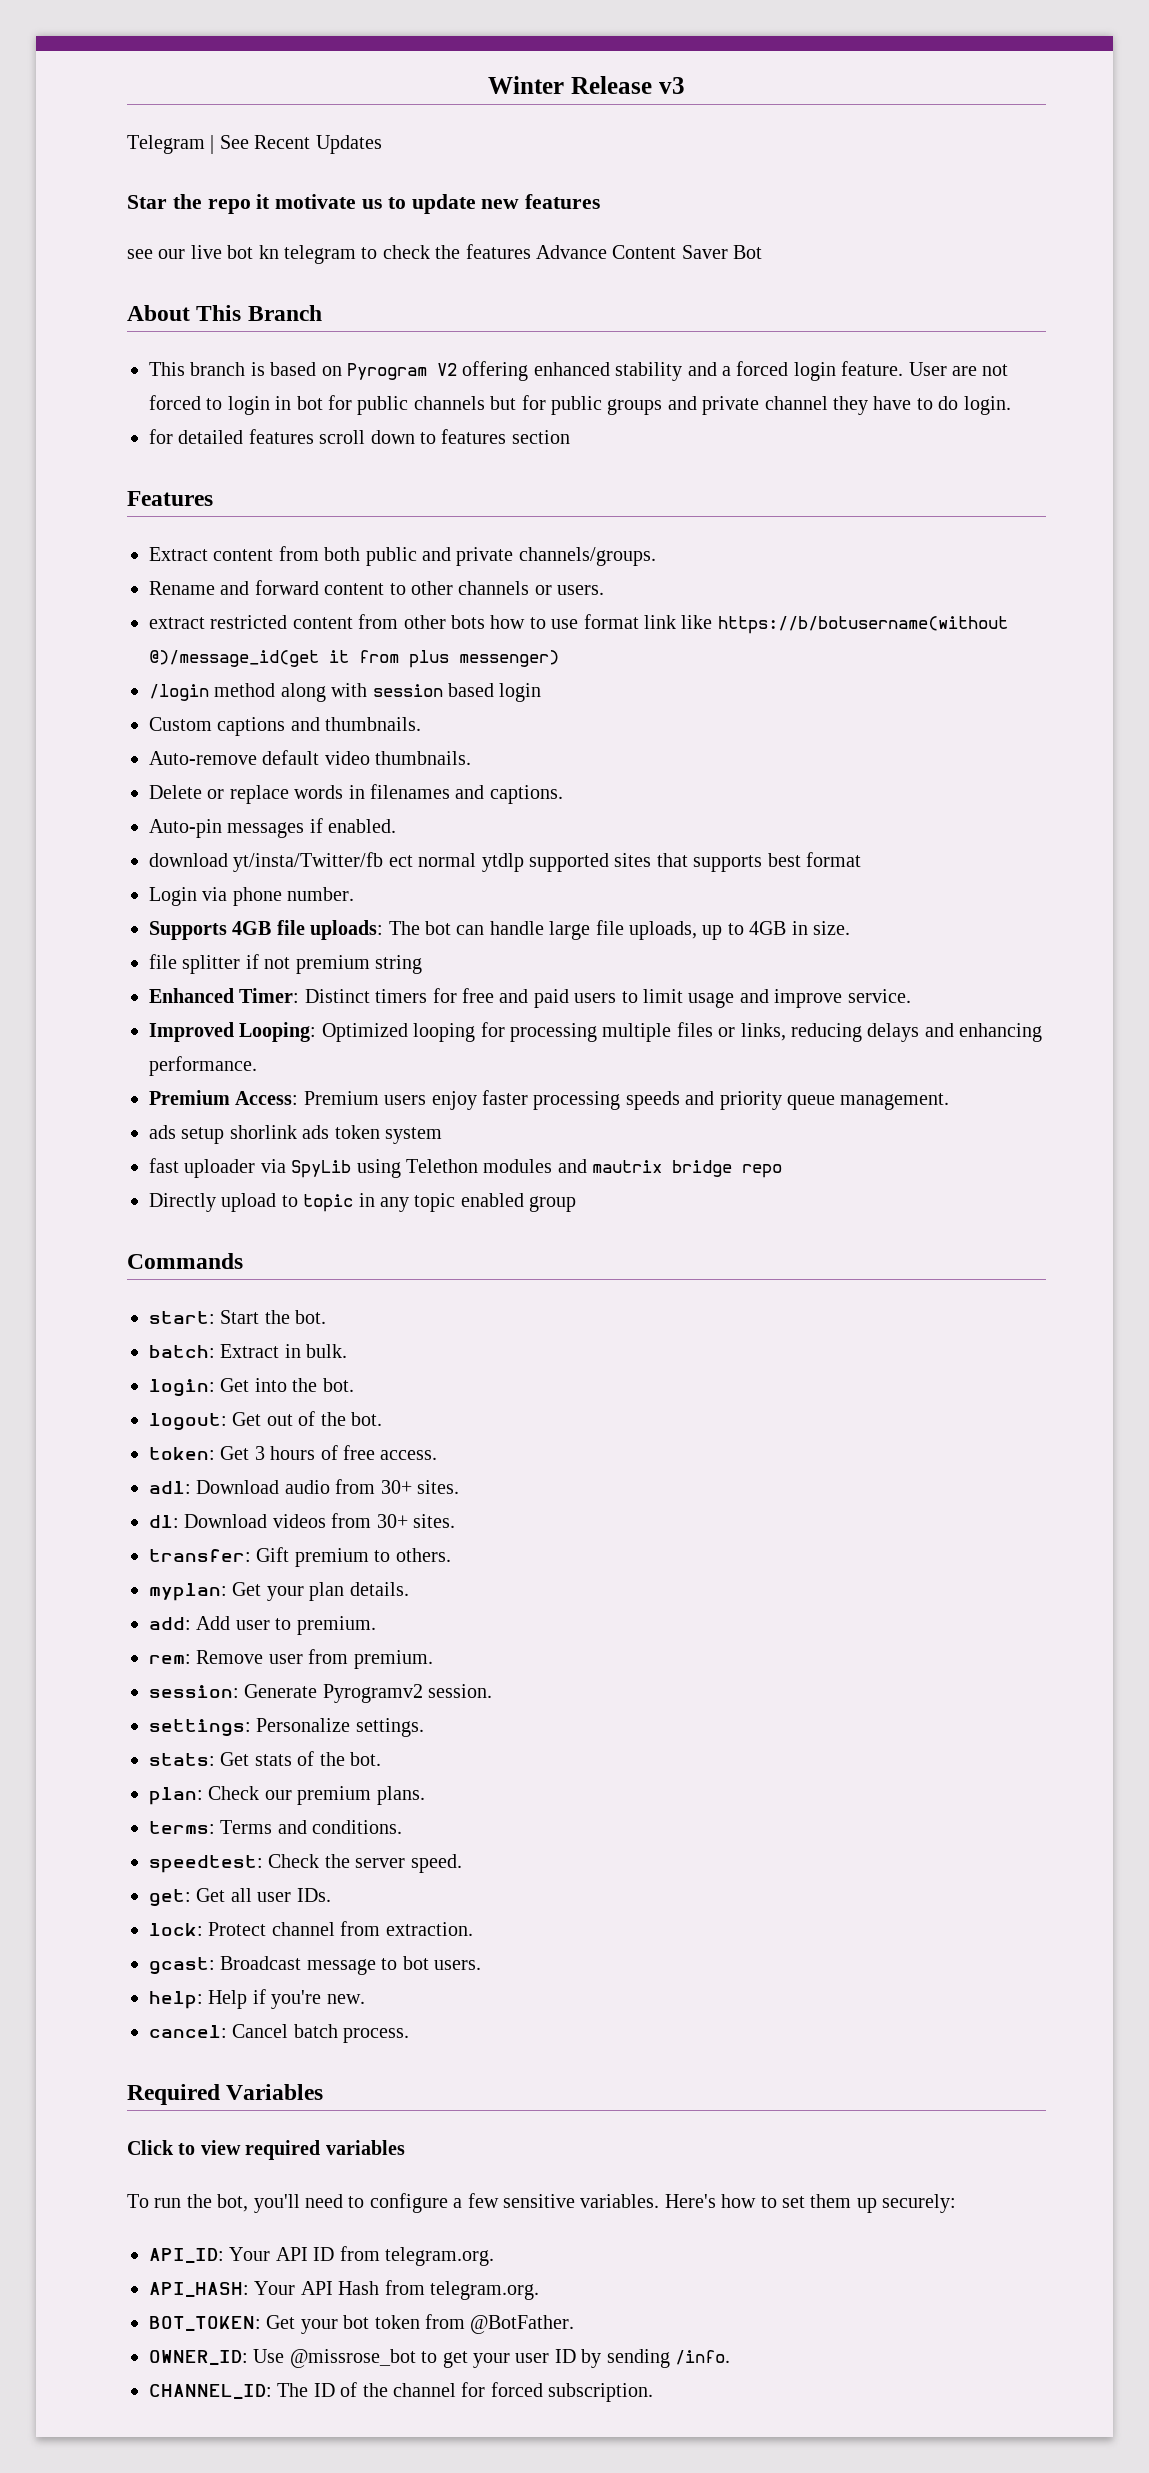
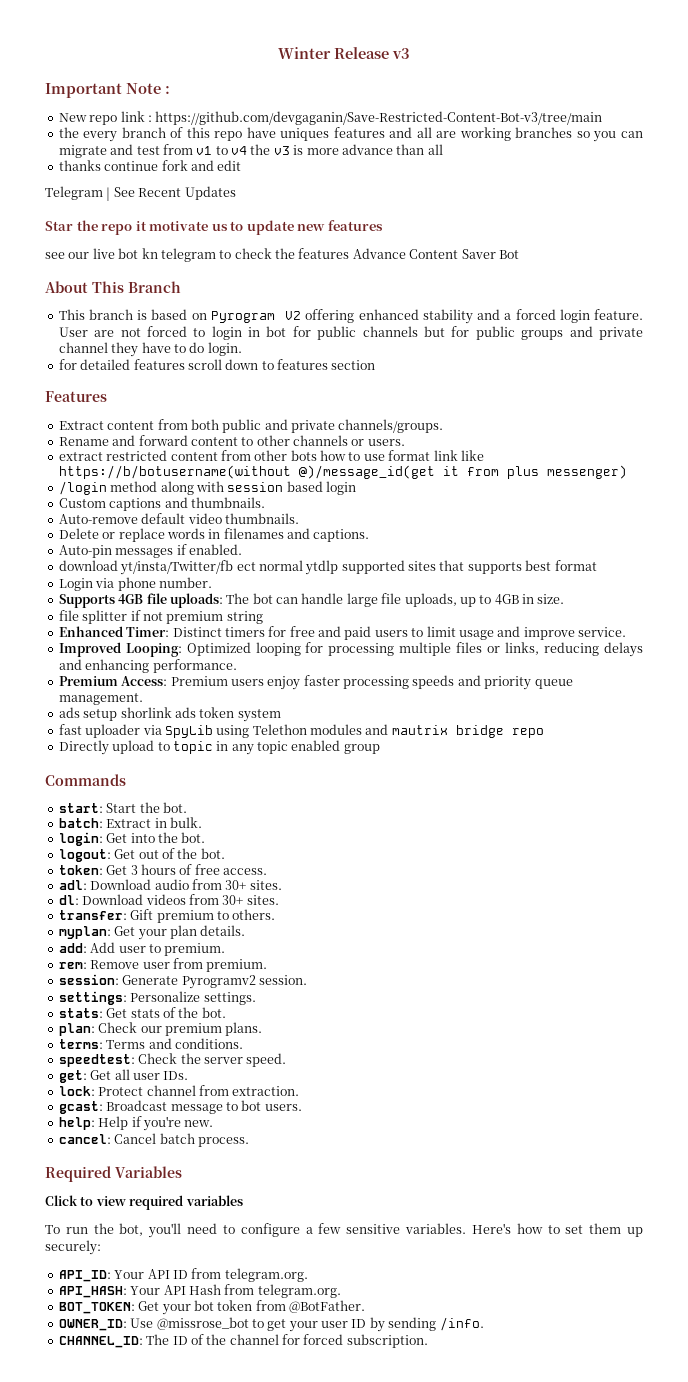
(685, 85) none -> [45,83,170,98] [58,111,603,125] [58,127,643,142] [58,144,443,158] [58,160,242,171] // Important Note : // New repo link : https://github.com/devgaganin/Save-Restricted-Content-Bot-v3/tree/main // the every branch of this repo have uniques features and all are working branches so you can migrate and test from v1 to v4 the v3 is more advance than all // thanks continue fork and edit

